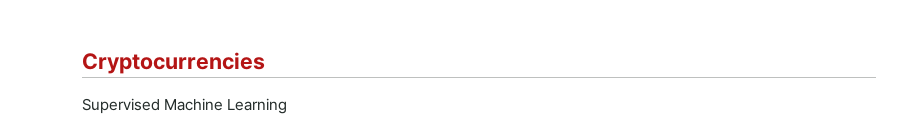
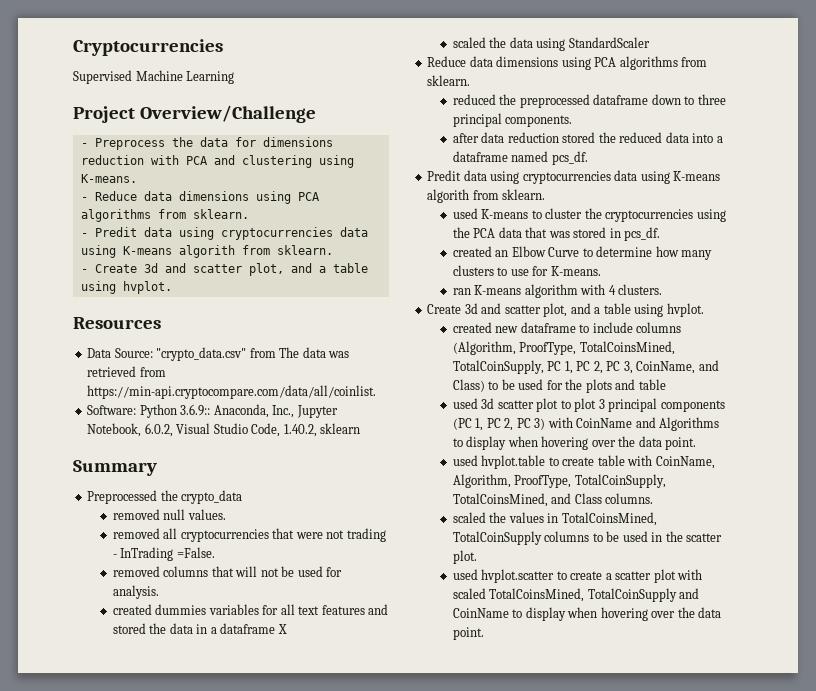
(288, 106) none -> [73,105,316,123] [80,137,333,150] [80,155,354,168] [80,174,137,183] [80,191,320,204] [80,209,249,222] [80,227,368,240] [80,245,333,258] [80,263,368,276] [80,281,172,294] [73,317,161,329] [87,347,350,361] [87,366,166,377] [87,385,377,399] [87,404,338,418] [87,423,361,437] [73,460,157,476] [87,490,243,504] [112,509,226,520] [112,528,386,542] [112,547,215,561] [112,566,343,577] [112,585,159,599] [112,604,389,615] [112,623,287,634] [452,37,650,51] [427,56,708,70] [427,75,471,86] [452,94,726,108] [452,113,573,127] [452,132,723,143] [452,151,588,165] [427,170,721,184] [427,189,546,203] [452,208,726,222] [452,227,661,241] [452,246,713,260] [452,265,601,276] [452,284,663,298] [427,303,704,317] [452,322,682,333] [452,341,675,355] [452,360,719,374] [452,379,666,393] [452,398,725,412] [452,417,720,431] [452,436,697,450] [452,455,715,469] [452,474,666,488] [452,493,654,507] [452,512,657,526] [452,531,723,545] [452,550,477,564] [452,569,703,583] [452,588,700,602] [452,607,722,621] [452,627,484,640] // Project Overview/Challenge // - Preprocess the data for dimensions reduction with PCA and clustering using K-means. // - Reduce data dimensions using PCA algorithms from sklearn. // - Predit data using cryptocurrencies data using K-means algorith from sklearn. // - Create 3d and scatter plot, and a table using hvplot. // Resources // Data Source: "crypto_data.csv" from The data was retrieved from https://min-api.cryptocompare.com/data/all/coinlist. // Software: Python 3.6.9:: Anaconda, Inc., Jupyter Notebook, 6.0.2, Visual Studio Code, 1.40.2, sklearn // Summary // Preprocessed the crypto_data // removed null values. // removed all cryptocurrencies that were not trading - InTrading =False. // removed columns that will not be used for analysis. // created dummies variables for all text features and stored the data in a dataframe X // scaled the data using StandardScaler // Reduce data dimensions using PCA algorithms from sklearn. // reduced the preprocessed dataframe down to three principal components. // after data reduction stored the reduced data into a dataframe named pcs_df. // Predit data using cryptocurrencies data using K-means algorith from sklearn. // used K-means to cluster the cryptocurrencies using the PCA data that was stored in pcs_df. // created an Elbow Curve to determine how many clusters to use for K-means. // ran K-means algorithm with 4 clusters. // Create 3d and scatter plot, and a table using hvplot. // created new dataframe to include columns (Algorithm, ProofType, TotalCoinsMined, TotalCoinSupply, PC 1, PC 2, PC 3, CoinName, and Class) to be used for the plots and table // used 3d scatter plot to plot 3 principal components (PC 1, PC 2, PC 3) with CoinName and Algorithms to display when hovering over the data point. // used hvplot.table to create table with CoinName, Algorithm, ProofType, TotalCoinSupply, TotalCoinsMined, and Class columns. // scaled the values in TotalCoinsMined, TotalCoinSupply columns to be used in the scatter plot. // used hvplot.scatter to create a scatter plot with scaled TotalCoinsMined, TotalCoinSupply and CoinName to display when hovering over the data point.

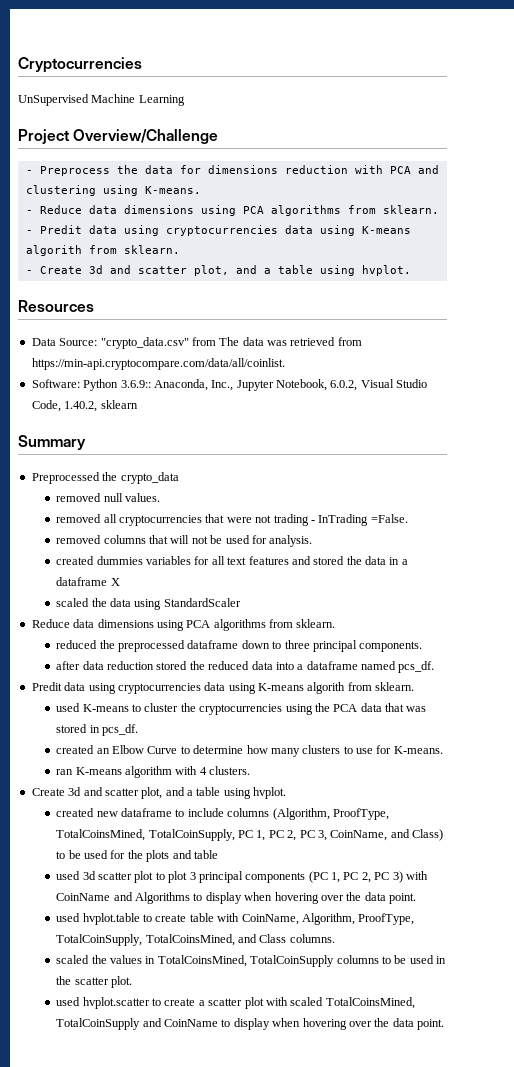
[73,70,132,84] Supervised -> [18,94,89,106] UnSupervised

